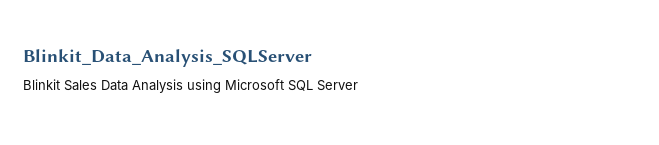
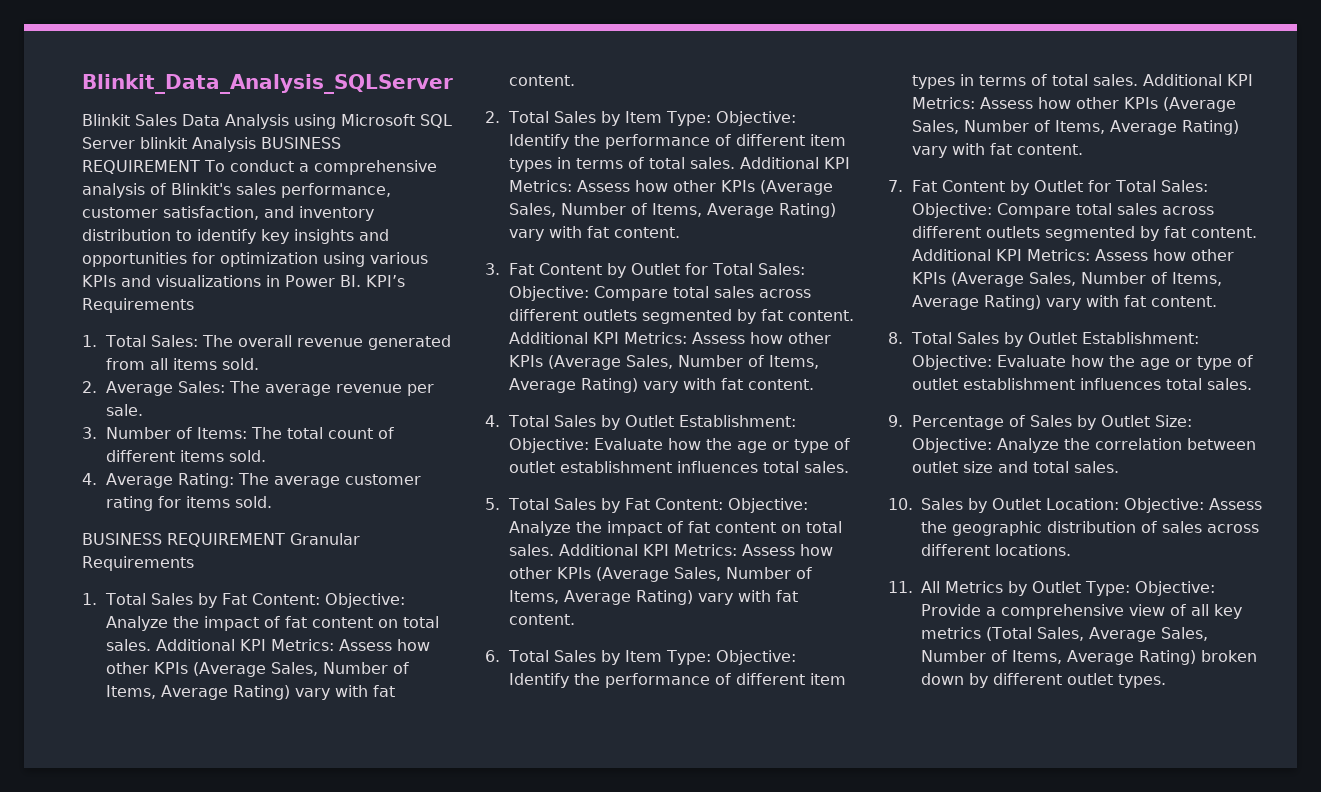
(358, 85) none -> [140,137,341,152] [82,160,437,175] [82,183,391,198] [82,206,374,221] [82,229,389,244] [82,252,428,267] [82,275,405,287] [82,298,194,313] [82,335,452,350] [106,358,260,370] [82,381,435,396] [106,404,144,416] [82,427,395,439] [106,450,267,462] [82,473,422,488] [106,496,273,511] [82,533,360,547] [82,556,194,571] [82,593,406,608] [106,616,440,631] [106,639,431,651] [106,662,410,677] [106,685,396,700] [509,75,576,86] [485,111,797,126] [509,134,847,149] [509,157,851,172] [509,180,834,195] [509,203,837,218] [509,226,681,241] [485,263,806,278] [509,286,812,301] [509,309,855,324] [509,332,832,344] [509,355,820,370] [509,378,815,393] [485,415,797,430] [509,438,851,453] [509,461,850,473] [485,498,809,513] [509,521,843,536] [509,544,834,556] [509,567,813,582] [509,590,799,605] [509,614,576,625] [485,650,797,665] [509,673,847,688] [912,74,1254,89] [912,97,1237,112] [912,120,1240,135] [912,143,1084,158] [888,180,1209,195] [912,203,1215,218] [912,226,1258,241] [912,249,1235,261] [912,272,1223,287] [912,295,1218,310] [888,332,1200,347] [912,355,1254,370] [912,378,1253,390] [888,415,1193,430] [912,438,1257,453] [912,461,1120,473] [888,498,1262,513] [921,521,1259,536] [921,544,1071,556] [888,581,1215,596] [921,604,1242,619] [921,627,1208,642] [921,650,1257,665] [921,673,1166,688] blinkit Analysis BUSINESS REQUIREMENT To conduct a comprehensive analysis of Blinkit's sales performance, customer satisfaction, and inventory distribution to identify key insights and opportunities for optimization using various KPIs and visualizations in Power BI. KPI’s Requirements // 1. Total Sales: The overall revenue generated from all items sold. // 2. Average Sales: The average revenue per sale. // 3. Number of Items: The total count of different items sold. // 4. Average Rating: The average customer rating for items sold. // BUSINESS REQUIREMENT Granular Requirements // 1. Total Sales by Fat Content: Objective: Analyze the impact of fat content on total sales. Additional KPI Metrics: Assess how other KPIs (Average Sales, Number of Items, Average Rating) vary with fat content. // 2. Total Sales by Item Type: Objective: Identify the performance of different item types in terms of total sales. Additional KPI Metrics: Assess how other KPIs (Average Sales, Number of Items, Average Rating) vary with fat content. // 3. Fat Content by Outlet for Total Sales: Objective: Compare total sales across different outlets segmented by fat content. Additional KPI Metrics: Assess how other KPIs (Average Sales, Number of Items, Average Rating) vary with fat content. // 4. Total Sales by Outlet Establishment: Objective: Evaluate how the age or type of outlet establishment influences total sales. // 5. Total Sales by Fat Content: Objective: Analyze the impact of fat content on total sales. Additional KPI Metrics: Assess how other KPIs (Average Sales, Number of Items, Average Rating) vary with fat content. // 6. Total Sales by Item Type: Objective: Identify the performance of different item types in terms of total sales. Additional KPI Metrics: Assess how other KPIs (Average Sales, Number of Items, Average Rating) vary with fat content. // 7. Fat Content by Outlet for Total Sales: Objective: Compare total sales across different outlets segmented by fat content. Additional KPI Metrics: Assess how other KPIs (Average Sales, Number of Items, Average Rating) vary with fat content. // 8. Total Sales by Outlet Establishment: Objective: Evaluate how the age or type of outlet establishment influences total sales. // 9. Percentage of Sales by Outlet Size: Objective: Analyze the correlation between outlet size and total sales. // 10. Sales by Outlet Location: Objective: Assess the geographic distribution of sales across different locations. // 11. All Metrics by Outlet Type: Objective: Provide a comprehensive view of all key metrics (Total Sales, Average Sales, Number of Items, Average Rating) broken down by different outlet types.

